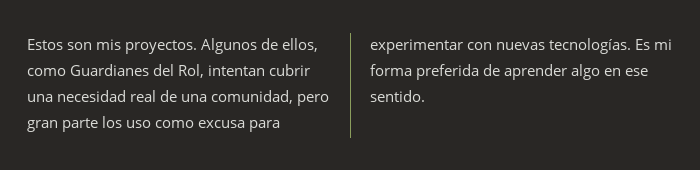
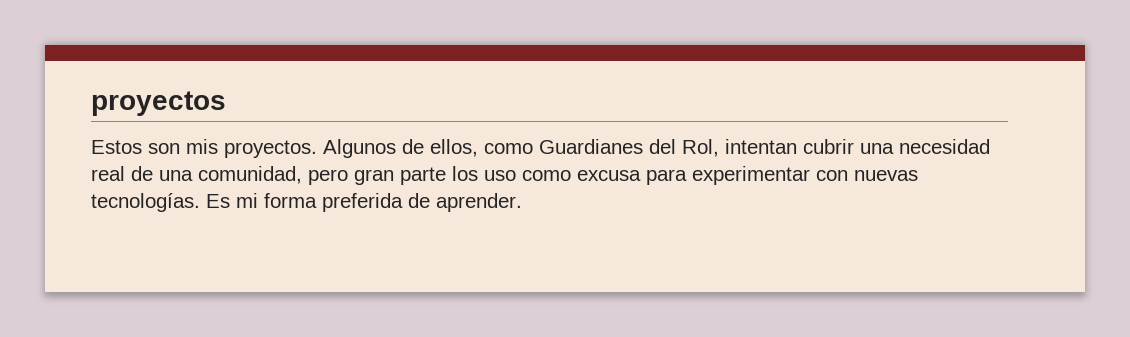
(27, 44) none -> [91,91,226,116] proyectos //
[504,64,649,80] [370,90,425,102] aprender algo en ese sentido. -> [436,193,522,212] aprender.

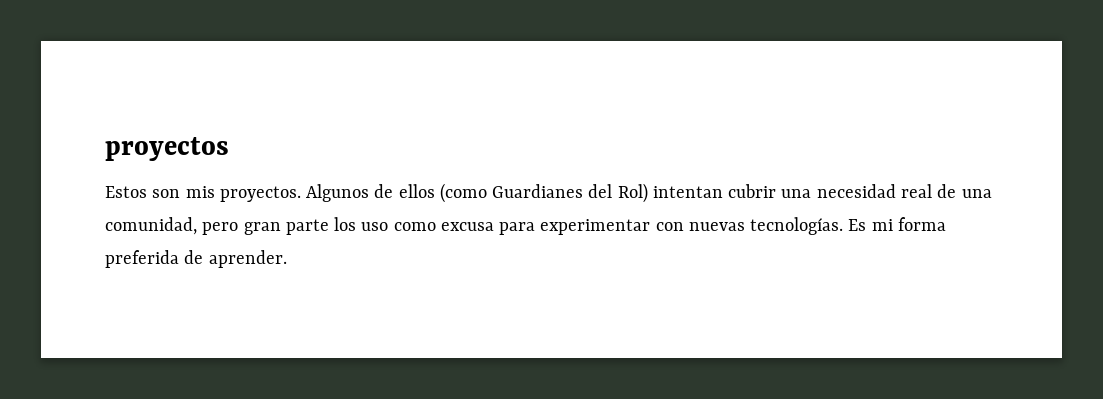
[430,139,533,157] ellos, como -> [398,183,487,203] ellos (como
[682,139,719,157] Rol, -> [617,183,648,203] Rol)

